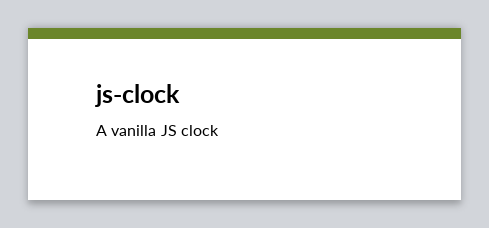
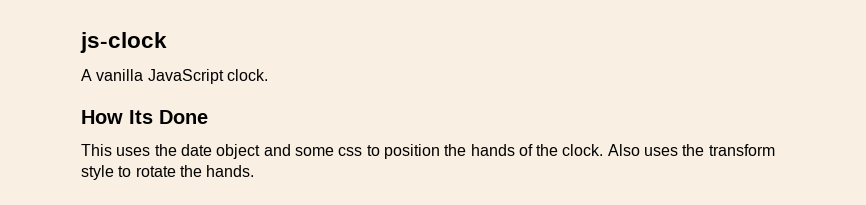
[160,125,219,136] JS clock -> [147,69,268,84] [81,110,208,124] [81,144,775,159] [81,165,255,180] JavaScript clock. // How Its Done // This uses the date object and some css to position the hands of the clock. Also uses the transform style to rotate the hands.

